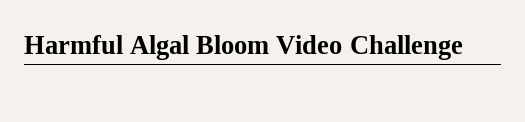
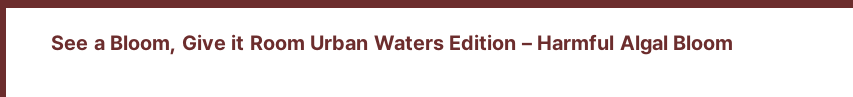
(24, 44) none -> [51,34,532,55] See a Bloom, Give it Room Urban Waters Edition –
[276,35,463,60] Video Challenge -> (734, 43) none

